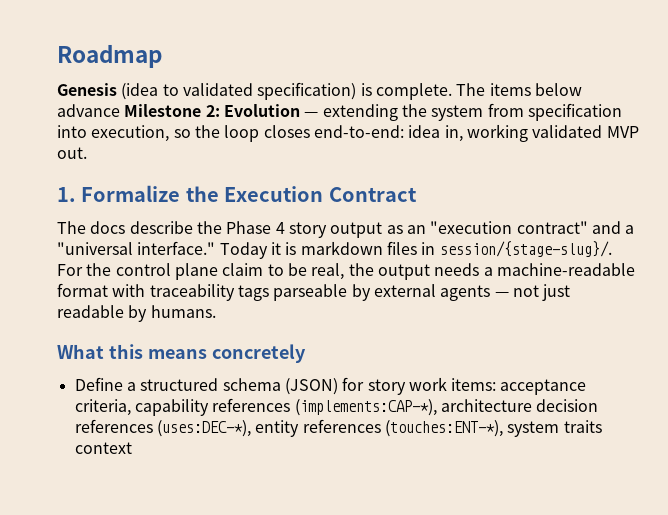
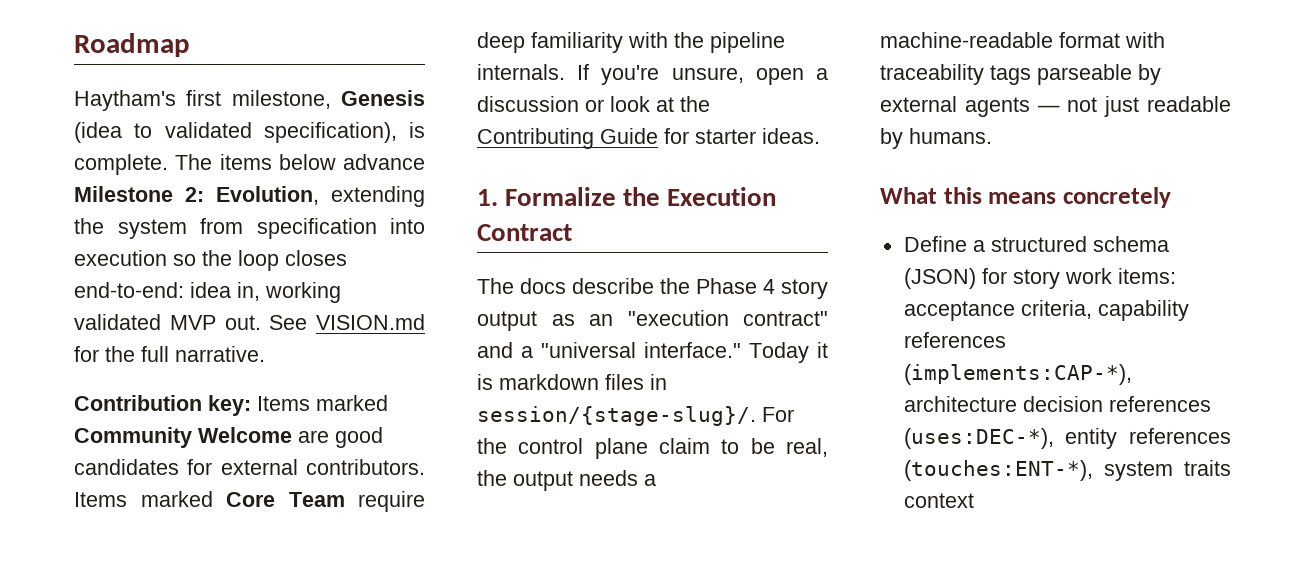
(162, 56) none -> [74,90,331,111] Haytham's first milestone,
[257,82,357,100] specification) -> [263,122,397,143] specification),
[223,104,319,117] Evolution — -> [216,186,319,205] Evolution,
[91,125,170,142] execution, -> [74,250,167,266] execution
(87, 153) none -> [269,314,425,330] [74,346,265,362] [74,395,388,416] [74,427,383,448] [74,459,425,475] [74,491,425,512] [477,32,785,53] [477,64,828,85] [477,96,710,112] [477,128,820,149] See VISION.md for the full narrative. // Contribution key: Items marked Community Welcome are good candidates for external contributors. Items marked Core Team require deep familiarity with the pipeline internals. If you're unsure, open a discussion or look at the Contributing Guide for starter ideas.

